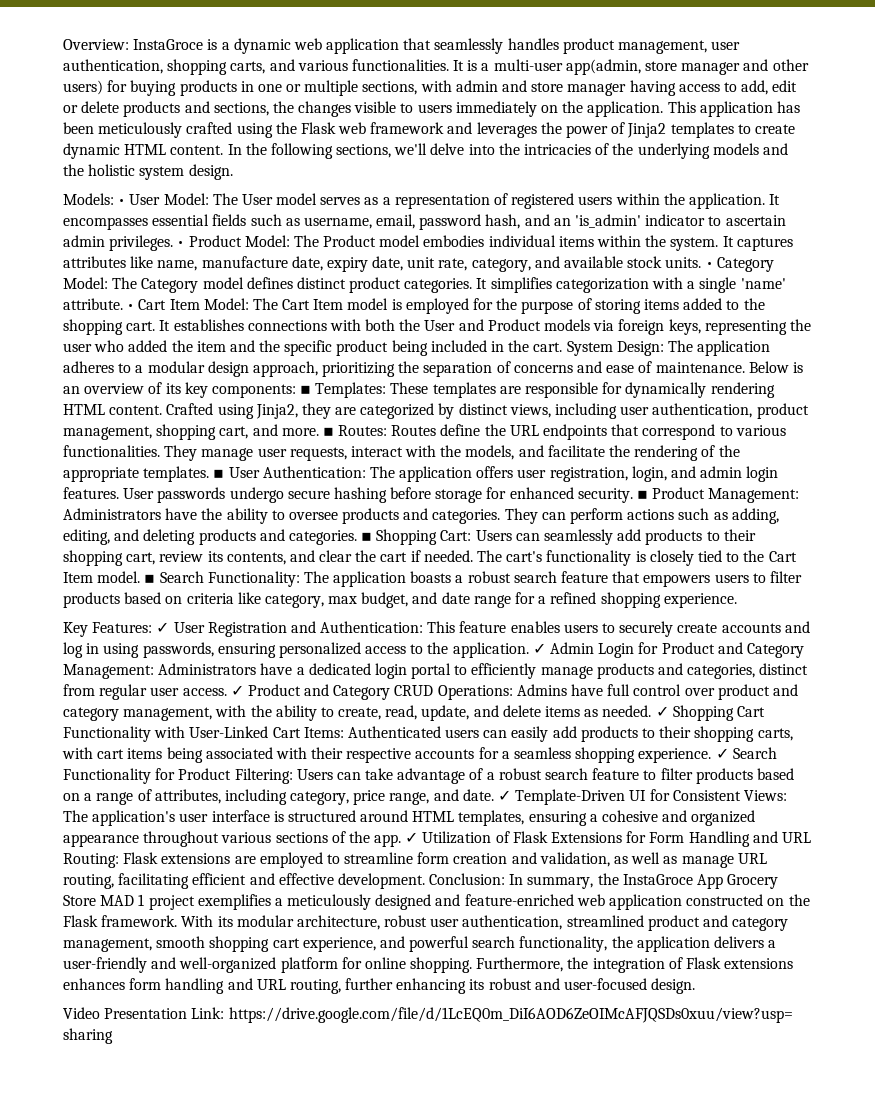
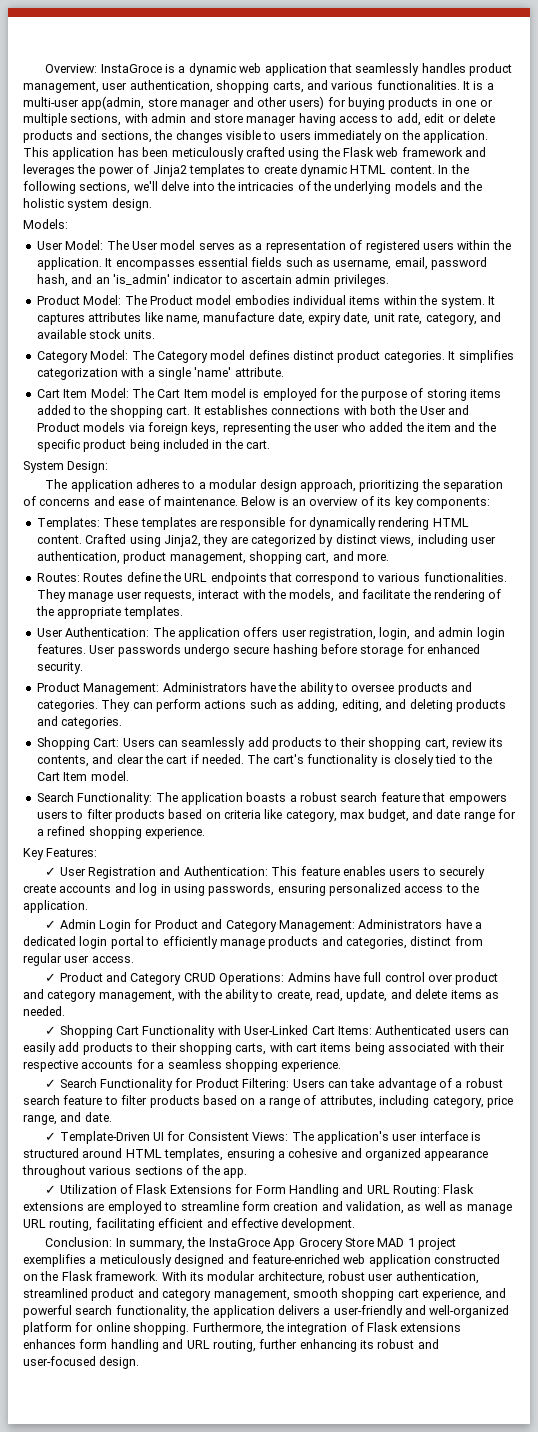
[118,199,126,205] • -> (68, 224) //
[177,241,185,247] • -> (389, 280) //
[705,262,713,268] • -> (155, 334) //
[127,304,135,310] • -> (284, 372) //
(563, 347) none -> (270, 444) //
(664, 348) none -> (109, 467) //
[300,385,312,394] ▪ -> (490, 503) //
[322,427,334,436] ▪ -> (389, 557) //
[213,469,225,478] ▪ -> (183, 612) //
[637,490,649,499] ▪ -> (83, 668) //
[361,532,373,541] ▪ -> (123, 723) //
[144,574,156,583] ▪ -> (129, 776) //
(153, 627) none -> (98, 852) //
(529, 650) none -> (88, 906) //
(227, 692) none -> (134, 959) //
(652, 711) none -> (65, 1011) //
(712, 755) none -> (342, 1066) //
(494, 795) none -> (112, 1117) //
(402, 840) none -> (247, 1173) //
(425, 881) none -> (356, 1224) //
[63,1007,793,1023] [63,1028,113,1044] // Video Presentation Link: https://drive.google.com/file/d/1LcEQ0m_DiI6AOD6ZeOIMcAFJQSDs0xuu/view?usp= sharing -> (140, 1362) none

